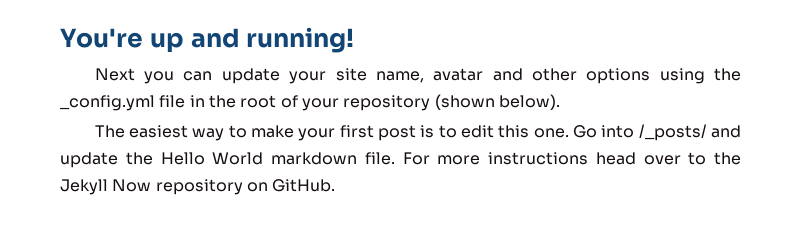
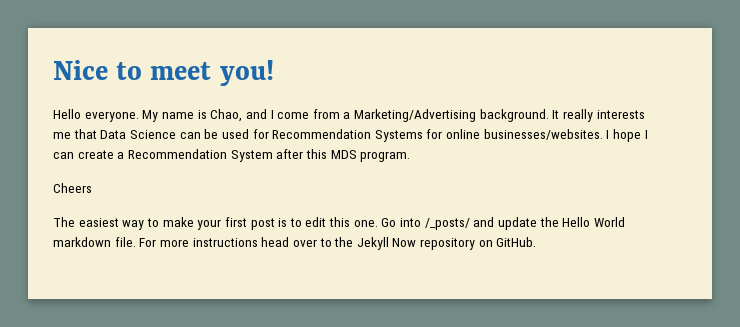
[60,27,355,53] [94,68,742,84] [60,94,560,111] You're up and running! // Next you can update your site name, avatar and other options using the _config.yml file in the root of your repository (shown below). -> [53,60,274,86] [53,109,645,122] [53,129,648,142] [53,149,411,162] [53,183,92,193] Nice to meet you! // Hello everyone. My name is Chao, and I come from a Marketing/Advertising background. It really interests me that Data Science can be used for Recommendation Systems for online businesses/websites. I hope I can create a Recommendation System after this MDS program. // Cheers

